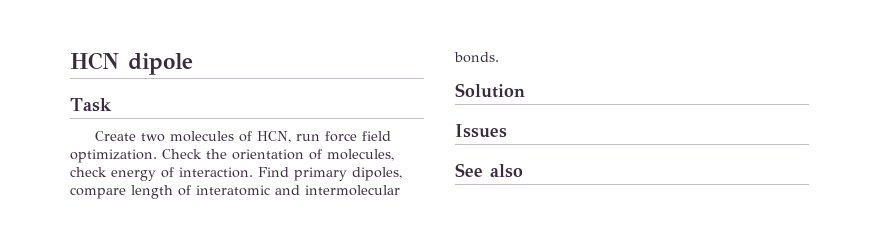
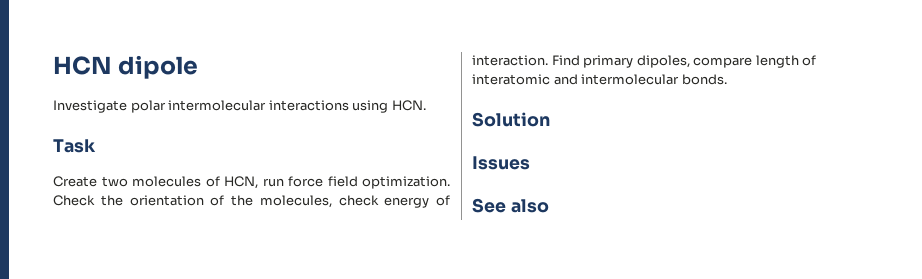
(193, 64) none -> [53,100,426,113] // Investigate polar intermolecular interactions using HCN.
(322, 154) none -> [231,195,253,206] the

